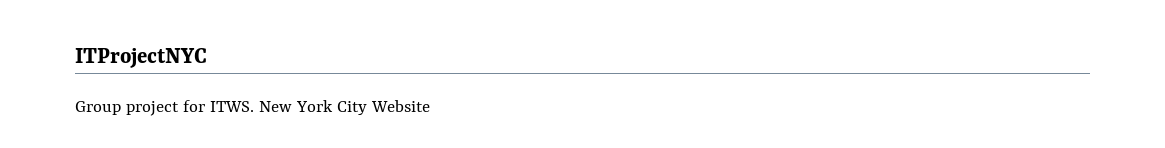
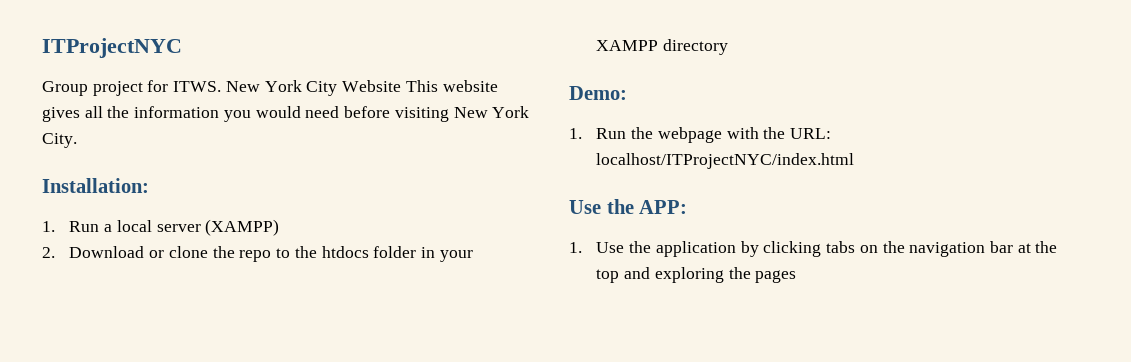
(430, 106) none -> [405,80,498,92] [42,106,530,122] [42,133,77,148] [42,178,149,193] [42,219,280,236] [42,246,473,262] [596,39,729,55] [569,86,627,100] [569,127,832,143] [596,153,855,169] [569,199,688,214] [569,241,1058,257] [596,267,797,283] This website gives all the information you would need before visiting New York City. // Installation: // 1. Run a local server (XAMPP) // 2. Download or clone the repo to the htdocs folder in your XAMPP directory // Demo: // 1. Run the webpage with the URL: localhost/ITProjectNYC/index.html // Use the APP: // 1. Use the application by clicking tabs on the navigation bar at the top and exploring the pages

